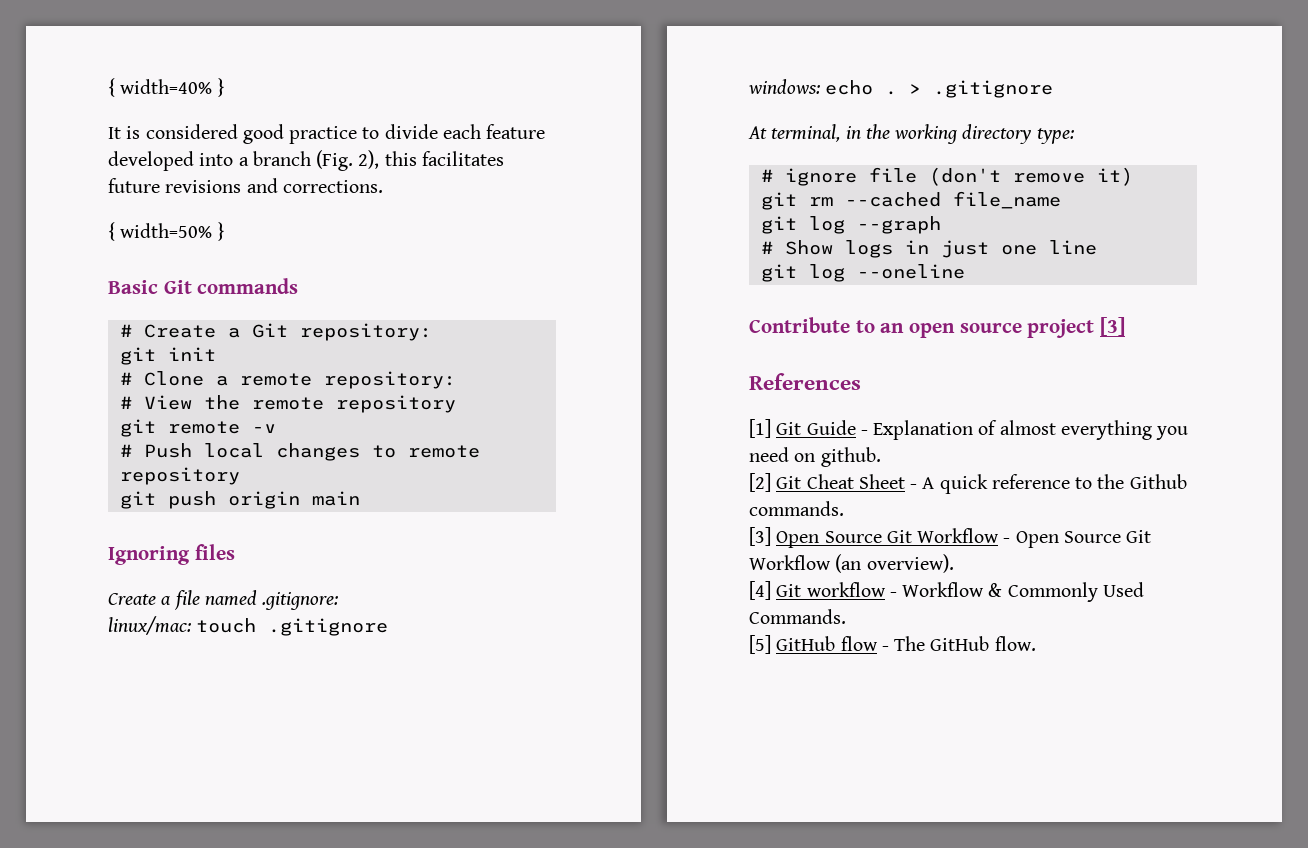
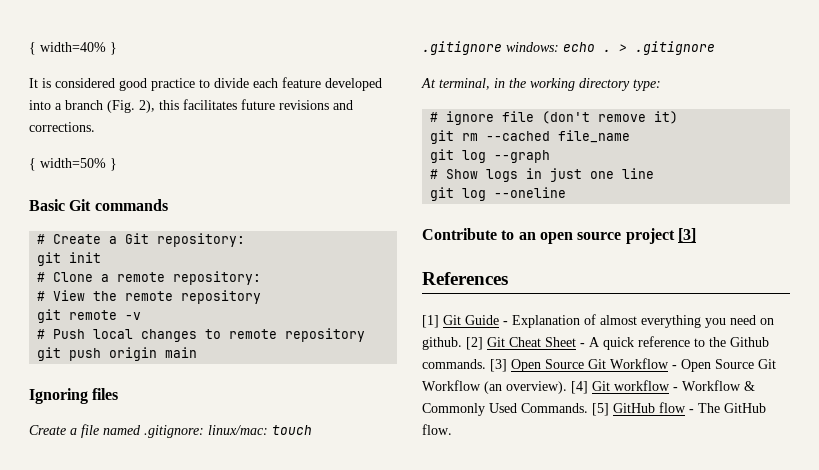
(339, 601) // -> (204, 431) none
(389, 627) // -> (502, 48) none
(881, 457) // -> (462, 343) none
(844, 508) // -> (486, 364) none
(954, 563) // -> (567, 387) none
(846, 616) // -> (588, 408) none

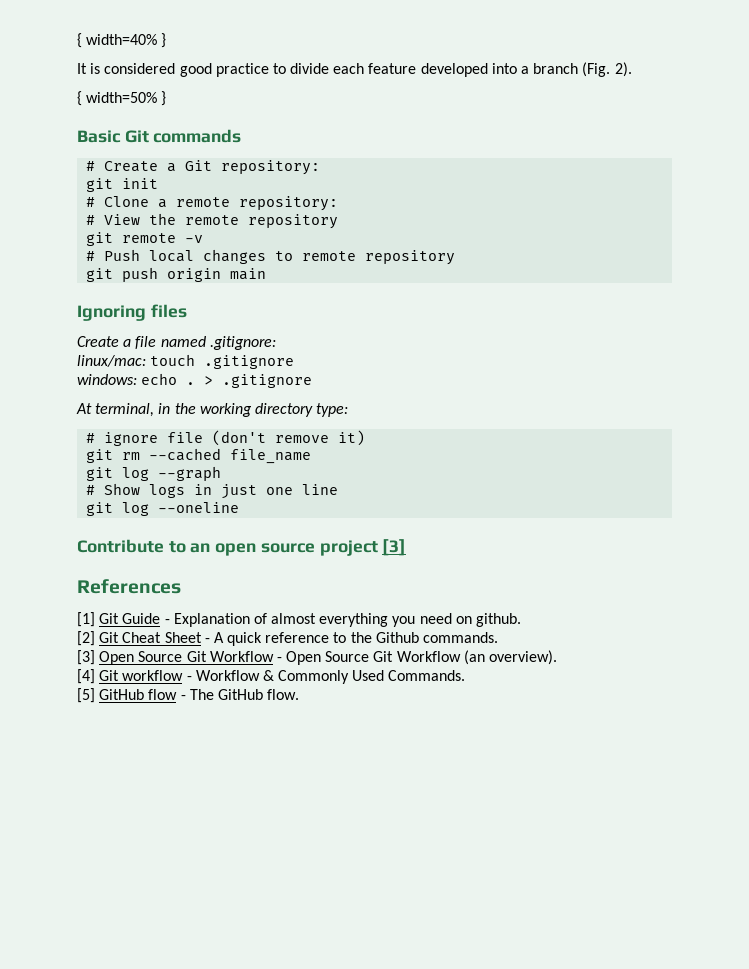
[139,99,353,113] [29,122,95,132] 2), this facilitates future revisions and corrections. -> [614,62,632,77] 2).
(204, 431) none -> (276, 343) //
(502, 48) none -> (295, 362) //
(462, 343) none -> (522, 620) //
(486, 364) none -> (499, 637) //
(567, 387) none -> (558, 657) //
(588, 408) none -> (466, 675) //

